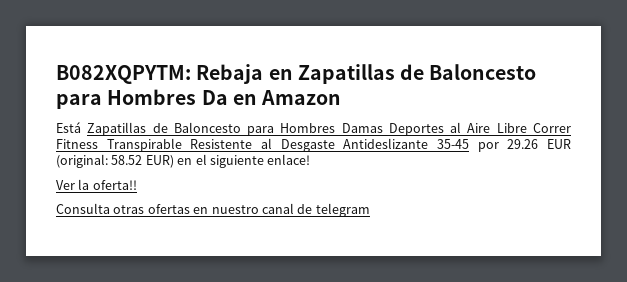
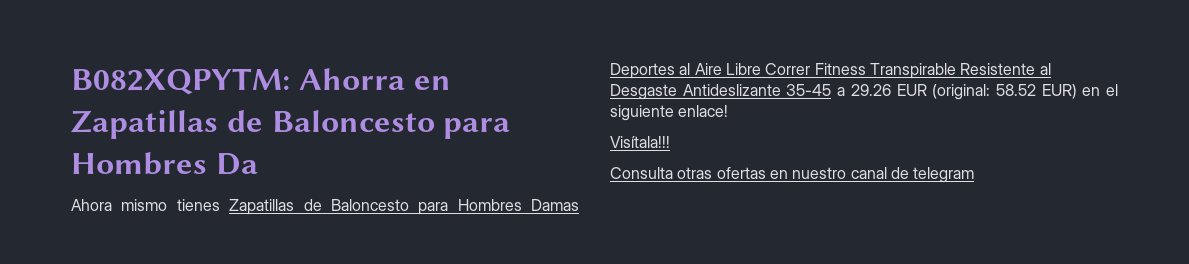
[196,64,264,84] Rebaja -> [298,68,405,90] Ahorra
[232,90,342,105] [56,122,81,133] en Amazon // Está -> [71,199,220,211] // Ahora mismo tienes
[477,142,499,152] por -> [837,87,846,96] a
[56,179,137,190] Ver la oferta!! -> [610,136,670,148] Visítala!!!

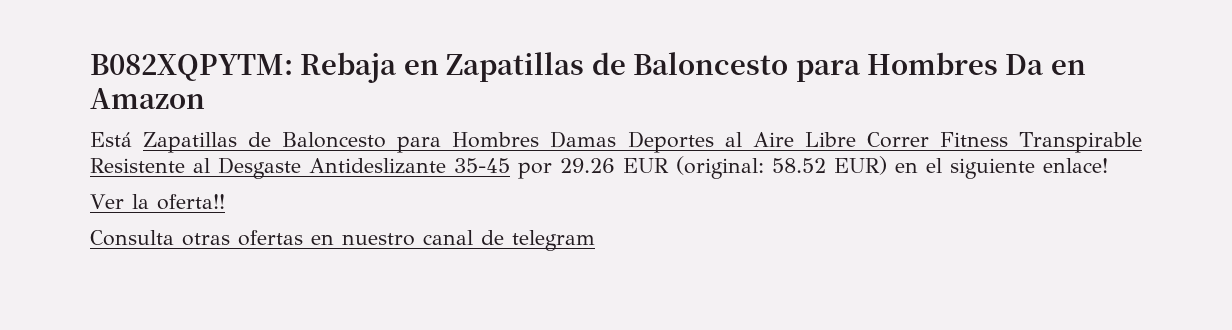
[298,68,405,90] Ahorra -> [300,52,397,83] Rebaja
[71,199,220,211] // Ahora mismo tienes -> [1050,60,1086,75] [90,88,205,109] [90,132,132,147] en Amazon // Está
[837,87,846,96] a -> [518,162,552,179] por
[610,136,670,148] Visítala!!! -> [90,194,225,210] Ver la oferta!!

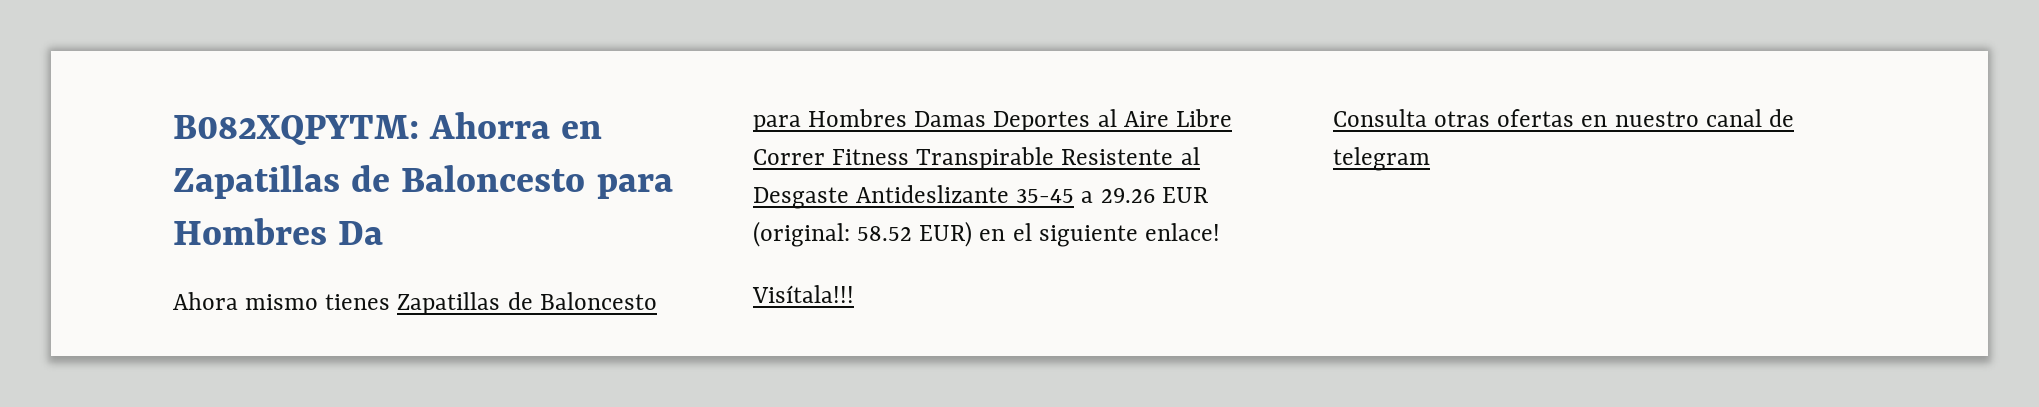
[300,52,397,83] Rebaja -> [429,112,551,139] Ahorra
[1050,60,1086,75] [90,88,205,109] [90,132,132,147] en Amazon // Está -> [173,292,391,310] // Ahora mismo tienes
[518,162,552,179] por -> [1081,191,1094,203] a
[90,194,225,210] Ver la oferta!! -> [752,285,854,303] Visítala!!!

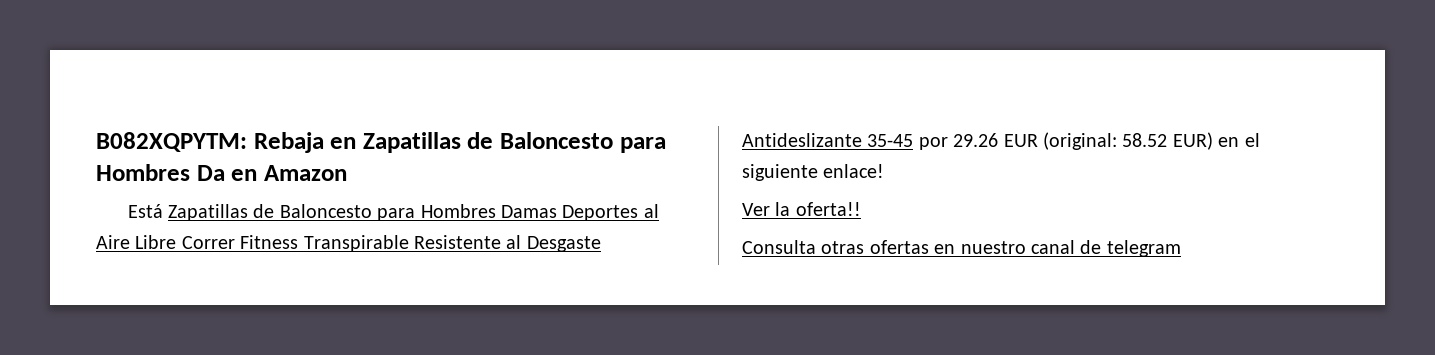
[429,112,551,139] Ahorra -> [253,132,324,153] Rebaja
[173,292,391,310] // Ahora mismo tienes -> [231,165,347,181] [127,204,163,218] en Amazon // Está
[1081,191,1094,203] a -> [918,137,948,150] por
[752,285,854,303] Visítala!!! -> [742,202,861,216] Ver la oferta!!

